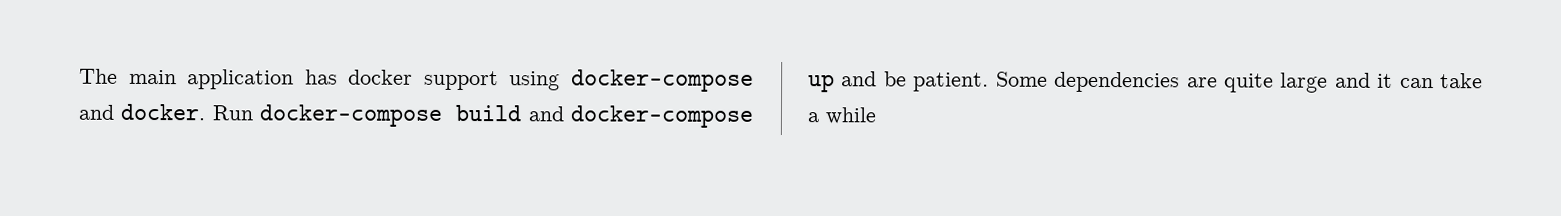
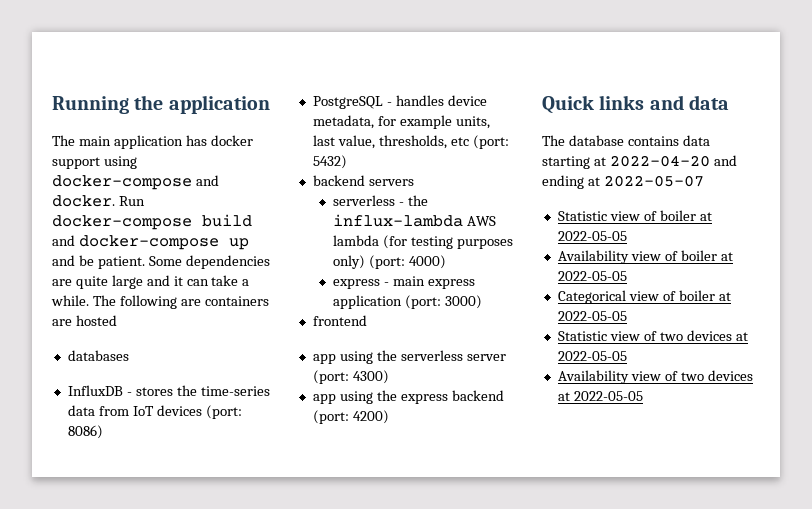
(79, 76) none -> [52,95,270,114] Running the application //
[825,107,877,125] while -> [51,295,269,309] [52,315,117,326] [67,350,129,361] [67,385,270,396] [67,405,242,419] [67,425,103,439] [312,95,487,109] [312,115,490,129] [312,135,509,149] [312,155,347,169] [312,175,414,186] [333,195,429,206] [333,214,497,227] [333,235,513,249] [333,255,447,269] [333,276,475,289] [333,295,483,309] [312,315,367,326] [312,350,506,364] [312,370,389,384] [312,390,504,404] [312,410,389,424] [542,95,729,114] [542,135,710,146] [542,155,737,169] [542,175,704,189] [557,210,712,221] [557,231,627,241] [557,250,733,264] [557,271,627,281] [557,290,731,304] [557,311,627,321] [557,330,748,341] [557,351,627,361] [557,370,753,384] [557,391,643,401] while. The following are containers are hosted // databases // InfluxDB - stores the time-series data from IoT devices (port: 8086) // PostgreSQL - handles device metadata, for example units, last value, thresholds, etc (port: 5432) // backend servers // serverless - the influx-lambda AWS lambda (for testing purposes only) (port: 4000) // express - main express application (port: 3000) // frontend // app using the serverless server (port: 4300) // app using the express backend (port: 4200) // Quick links and data // The database contains data starting at 2022-04-20 and ending at 2022-05-07 // Statistic view of boiler at 2022-05-05 // Availability view of boiler at 2022-05-05 // Categorical view of boiler at 2022-05-05 // Statistic view of two devices at 2022-05-05 // Availability view of two devices at 2022-05-05

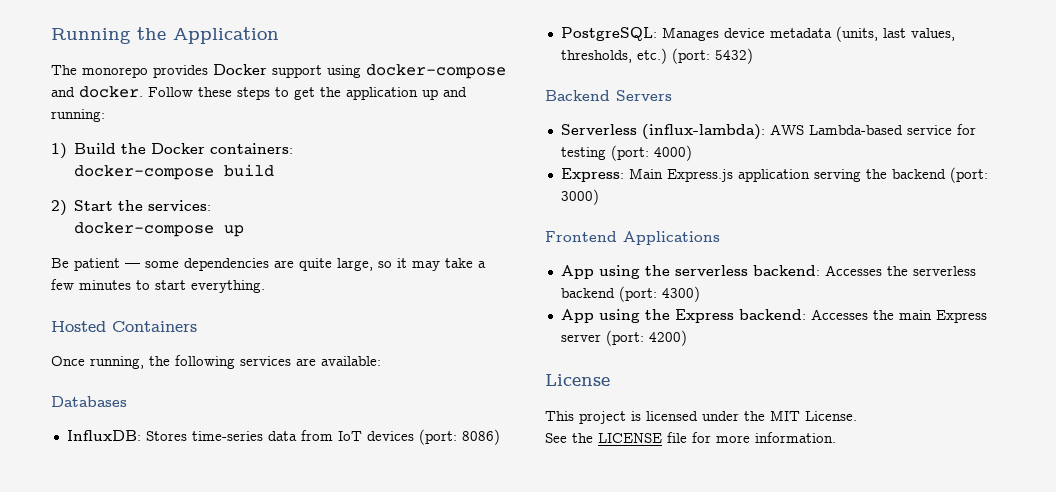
[168,95,270,114] [52,135,253,149] application // The main application has docker -> [173,27,279,44] [51,64,267,78] Application // The monorepo provides Docker
[118,196,145,206] [52,214,252,230] [52,235,249,250] [52,255,270,269] [52,275,250,289] [51,295,269,309] [52,315,117,326] [67,350,129,361] [67,385,197,396] Run docker-compose build and docker-compose up and be patient. Some dependencies are quite large and it can take a while. The following are containers are hosted // databases // InfluxDB - stores the -> [148,87,467,100] [51,109,105,122] [51,143,294,159] [73,164,274,180] [51,200,212,216] [73,222,244,237] [51,258,486,271] [51,279,265,293] [51,321,197,332] [51,355,381,369] [51,396,127,407] [66,430,187,441] Follow these steps to get the application up and running: // 1) Build the Docker containers: // docker-compose build // 2) Start the services: // docker-compose up // Be patient — some dependencies are quite large, so it may take a few minutes to start everything. // Hosted Containers // Once running, the following services are available: // Databases // InfluxDB: Stores
[312,95,487,109] [312,115,490,129] [312,135,509,149] [312,155,347,169] [312,175,414,186] [333,195,429,206] [333,214,497,227] [333,235,513,249] [333,255,447,269] [333,276,475,289] [333,295,483,309] [312,315,367,326] [312,350,506,364] PostgreSQL - handles device metadata, for example units, last value, thresholds, etc (port: 5432) // backend servers // serverless - the influx-lambda AWS lambda (for testing purposes only) (port: 4000) // express - main express application (port: 3000) // frontend // app using the serverless server -> [560,26,955,42] [560,48,753,64] [545,90,672,101] [560,124,976,140] [560,145,692,161] [560,167,988,183] [560,189,599,205] [545,231,720,245] [560,265,976,279] [560,288,615,298] PostgreSQL: Manages device metadata (units, last values, thresholds, etc.) (port: 5432) // Backend Servers // Serverless (influx-lambda): AWS Lambda-based service for testing (port: 4000) // Express: Main Express.js application serving the backend (port: 3000) // Frontend Applications // App using the serverless backend: Accesses the serverless backend
[312,390,504,404] [312,410,389,424] [542,95,729,114] [542,135,710,146] [542,155,737,169] [542,175,704,189] [557,210,712,221] [557,231,627,241] [557,250,733,264] [557,271,627,281] [557,290,731,304] [557,311,627,321] [557,330,748,341] [557,351,627,361] [557,370,753,384] [557,391,643,401] app using the express backend (port: 4200) // Quick links and data // The database contains data starting at 2022-04-20 and ending at 2022-05-07 // Statistic view of boiler at 2022-05-05 // Availability view of boiler at 2022-05-05 // Categorical view of boiler at 2022-05-05 // Statistic view of two devices at 2022-05-05 // Availability view of two devices at 2022-05-05 -> [560,309,987,323] [560,330,687,346] [545,374,610,386] [545,410,857,424] [545,432,836,443] App using the Express backend: Accesses the main Express server (port: 4200) // License // This project is licensed under the MIT License. // See the LICENSE file for more information.

